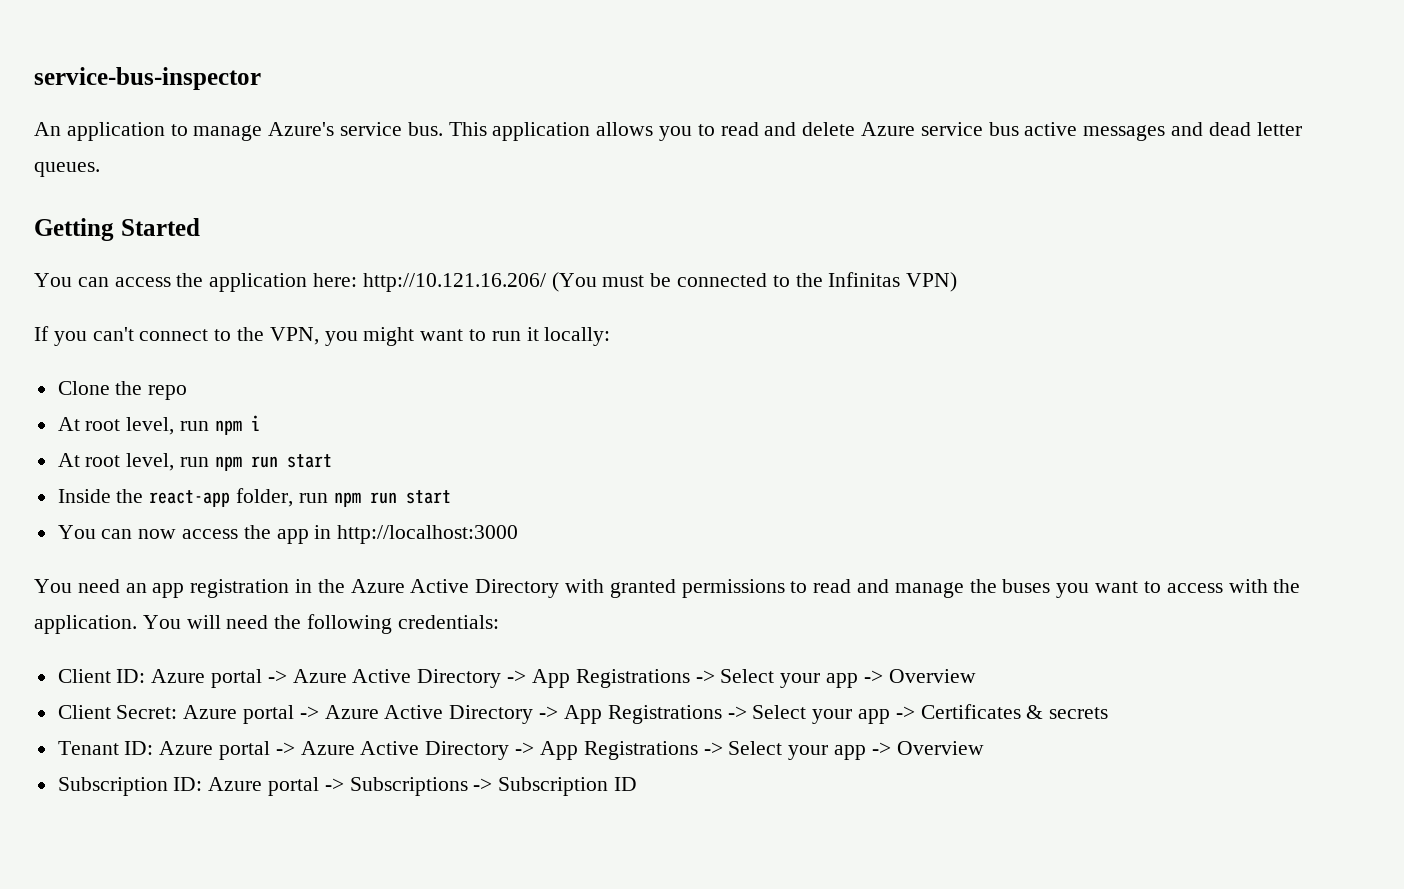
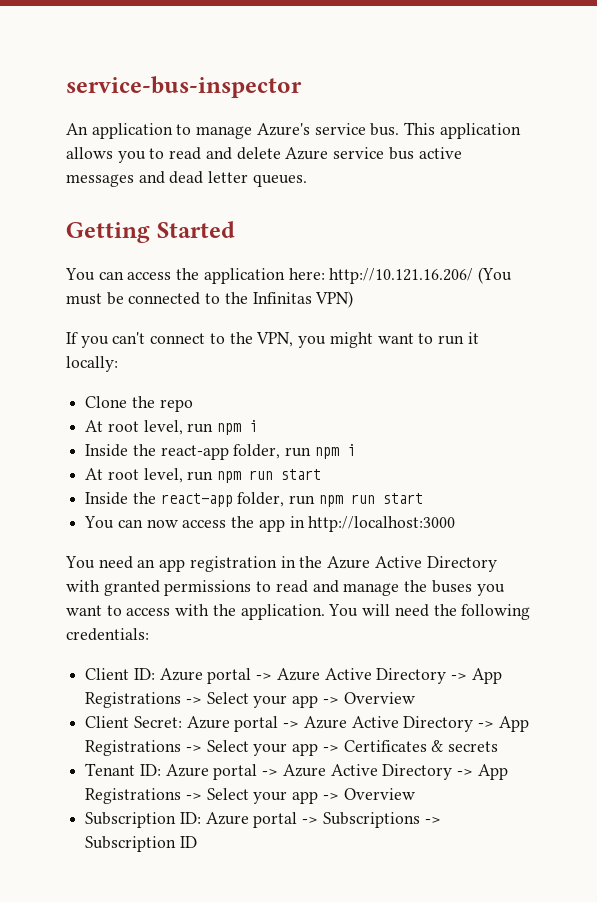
(260, 423) none -> [85,444,355,460] // Inside the react-app folder, run npm i

